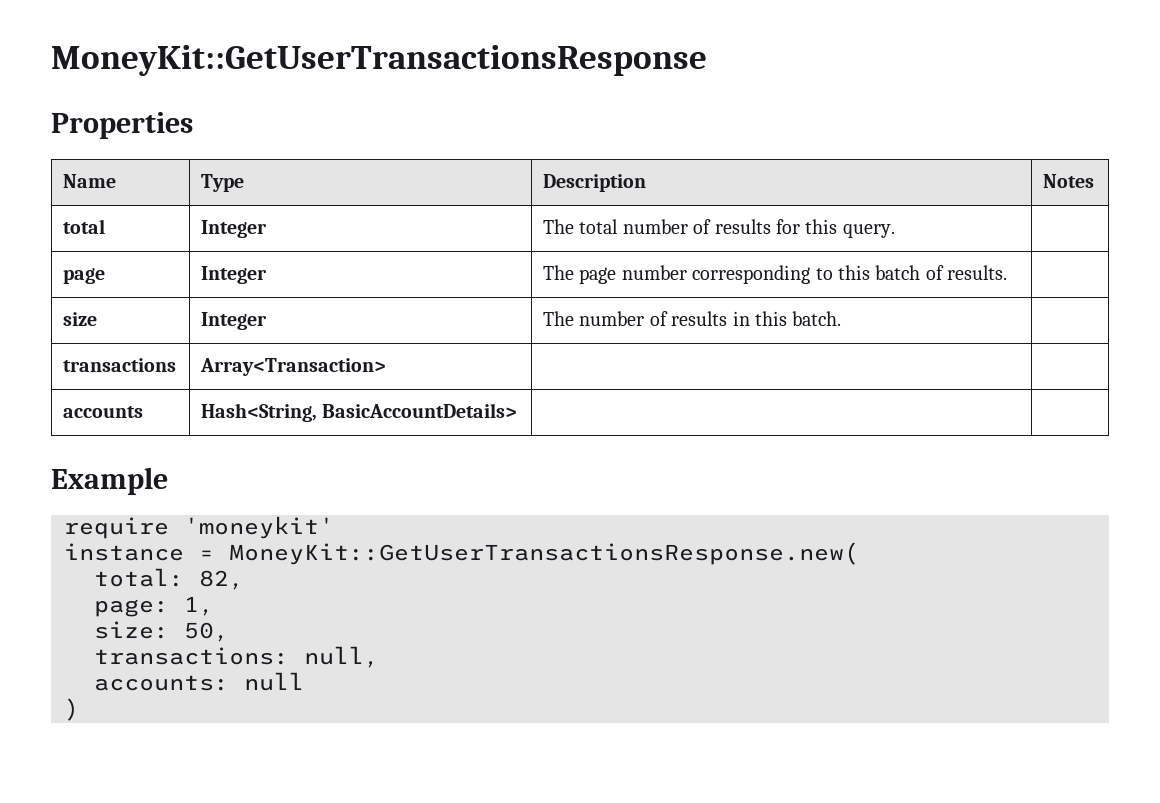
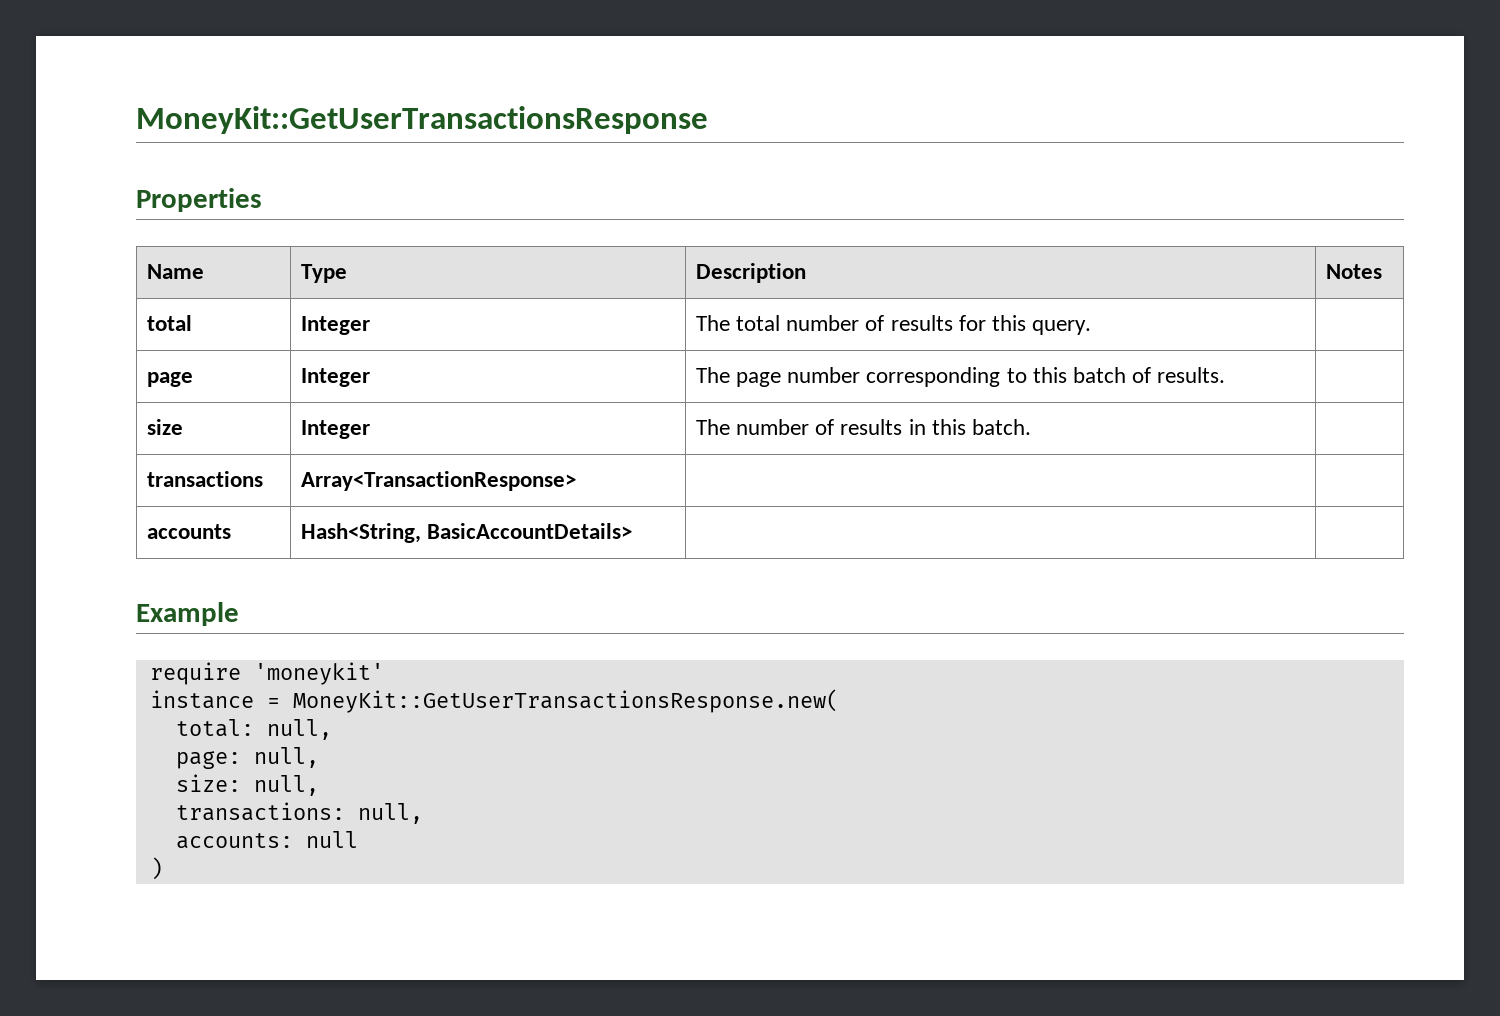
[200,358,387,376] Array<Transaction> -> [300,471,576,491] Array<TransactionResponse>
[199,570,245,590] 82, -> [266,719,332,740] null,
[184,596,215,616] 1, -> [253,747,319,768] null,
[184,622,230,642] 50, -> [253,775,319,796] null,

